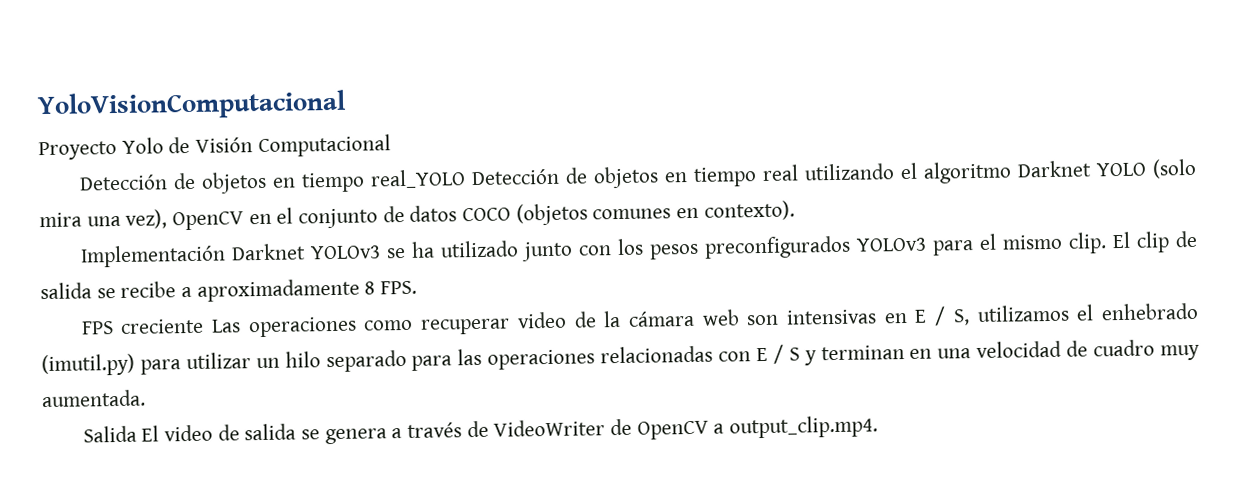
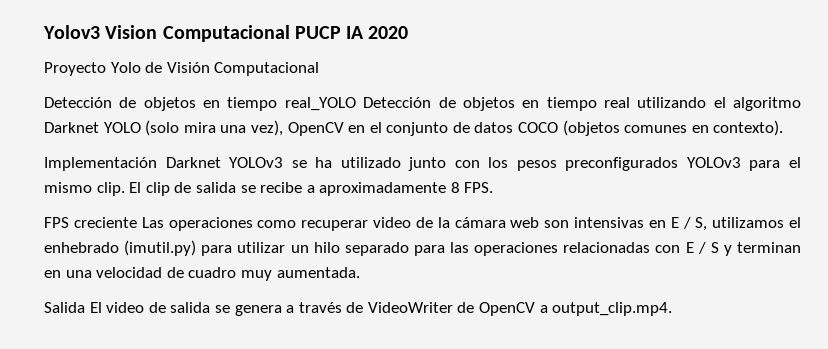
[37,89,346,121] YoloVisionComputacional -> [43,25,409,42] Yolov3 Vision Computacional PUCP IA 2020

